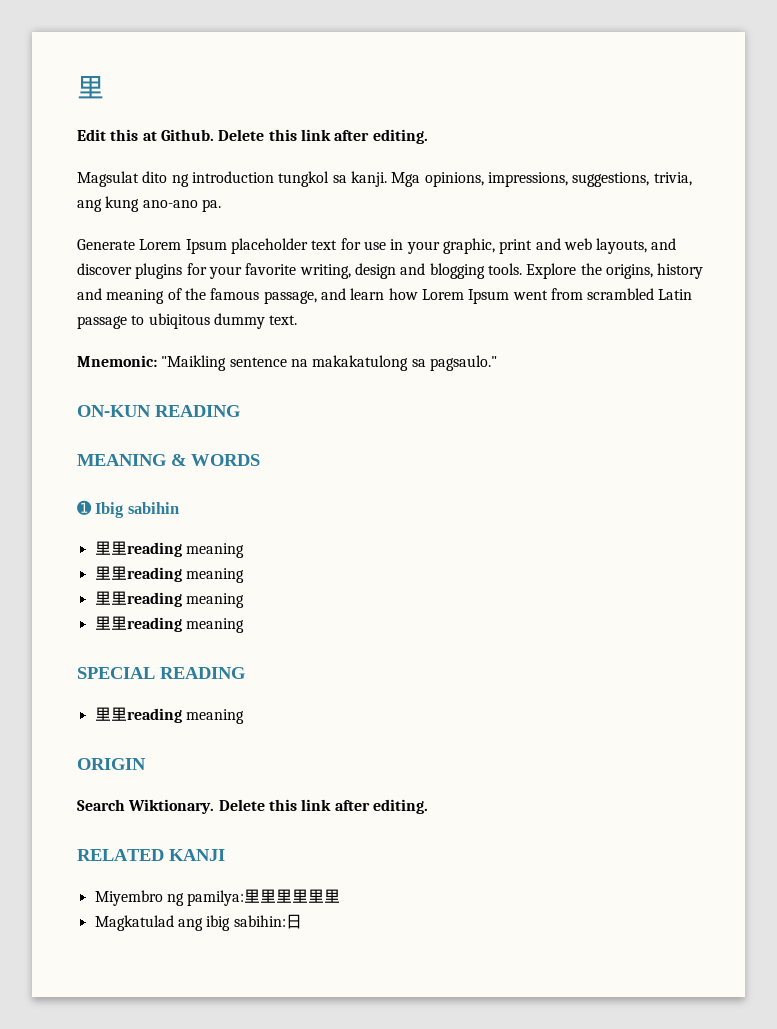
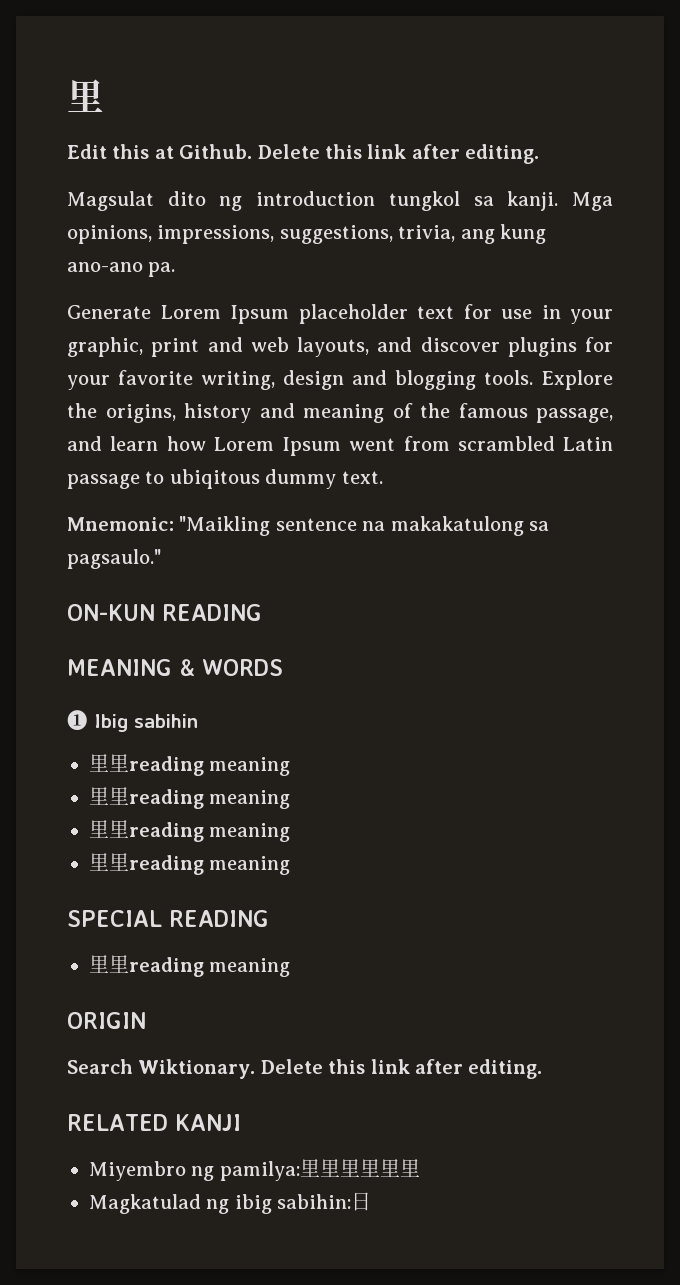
[177,918,203,931] ang -> [206,1199,230,1214] ng

